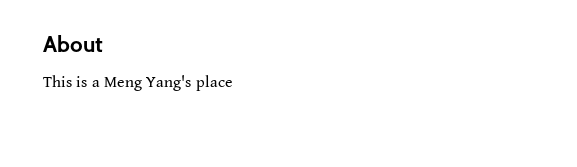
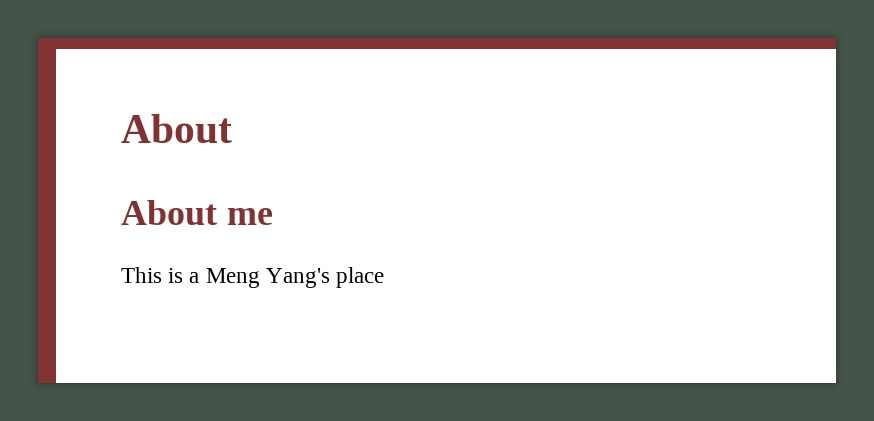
[43,35,103,52] About -> [121,114,232,143] [121,200,273,225] About // About me

